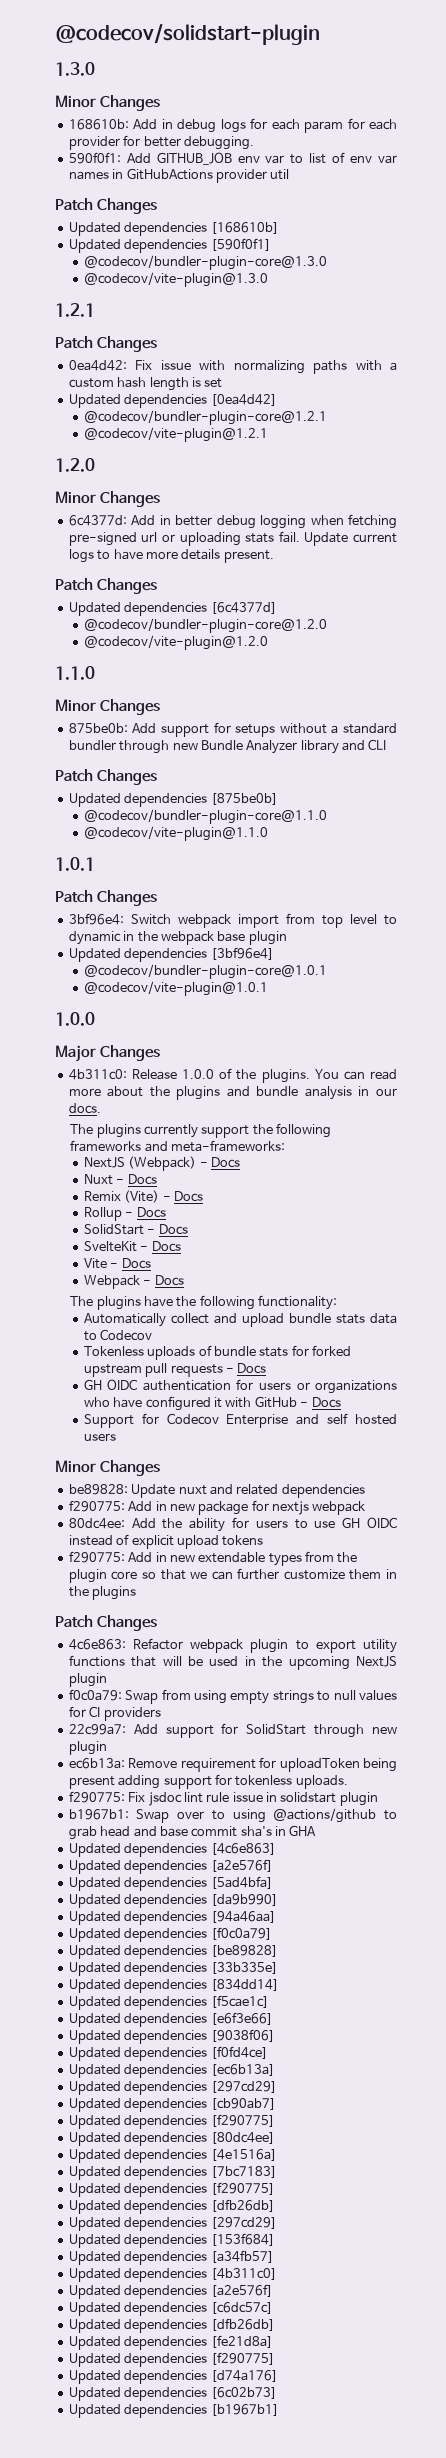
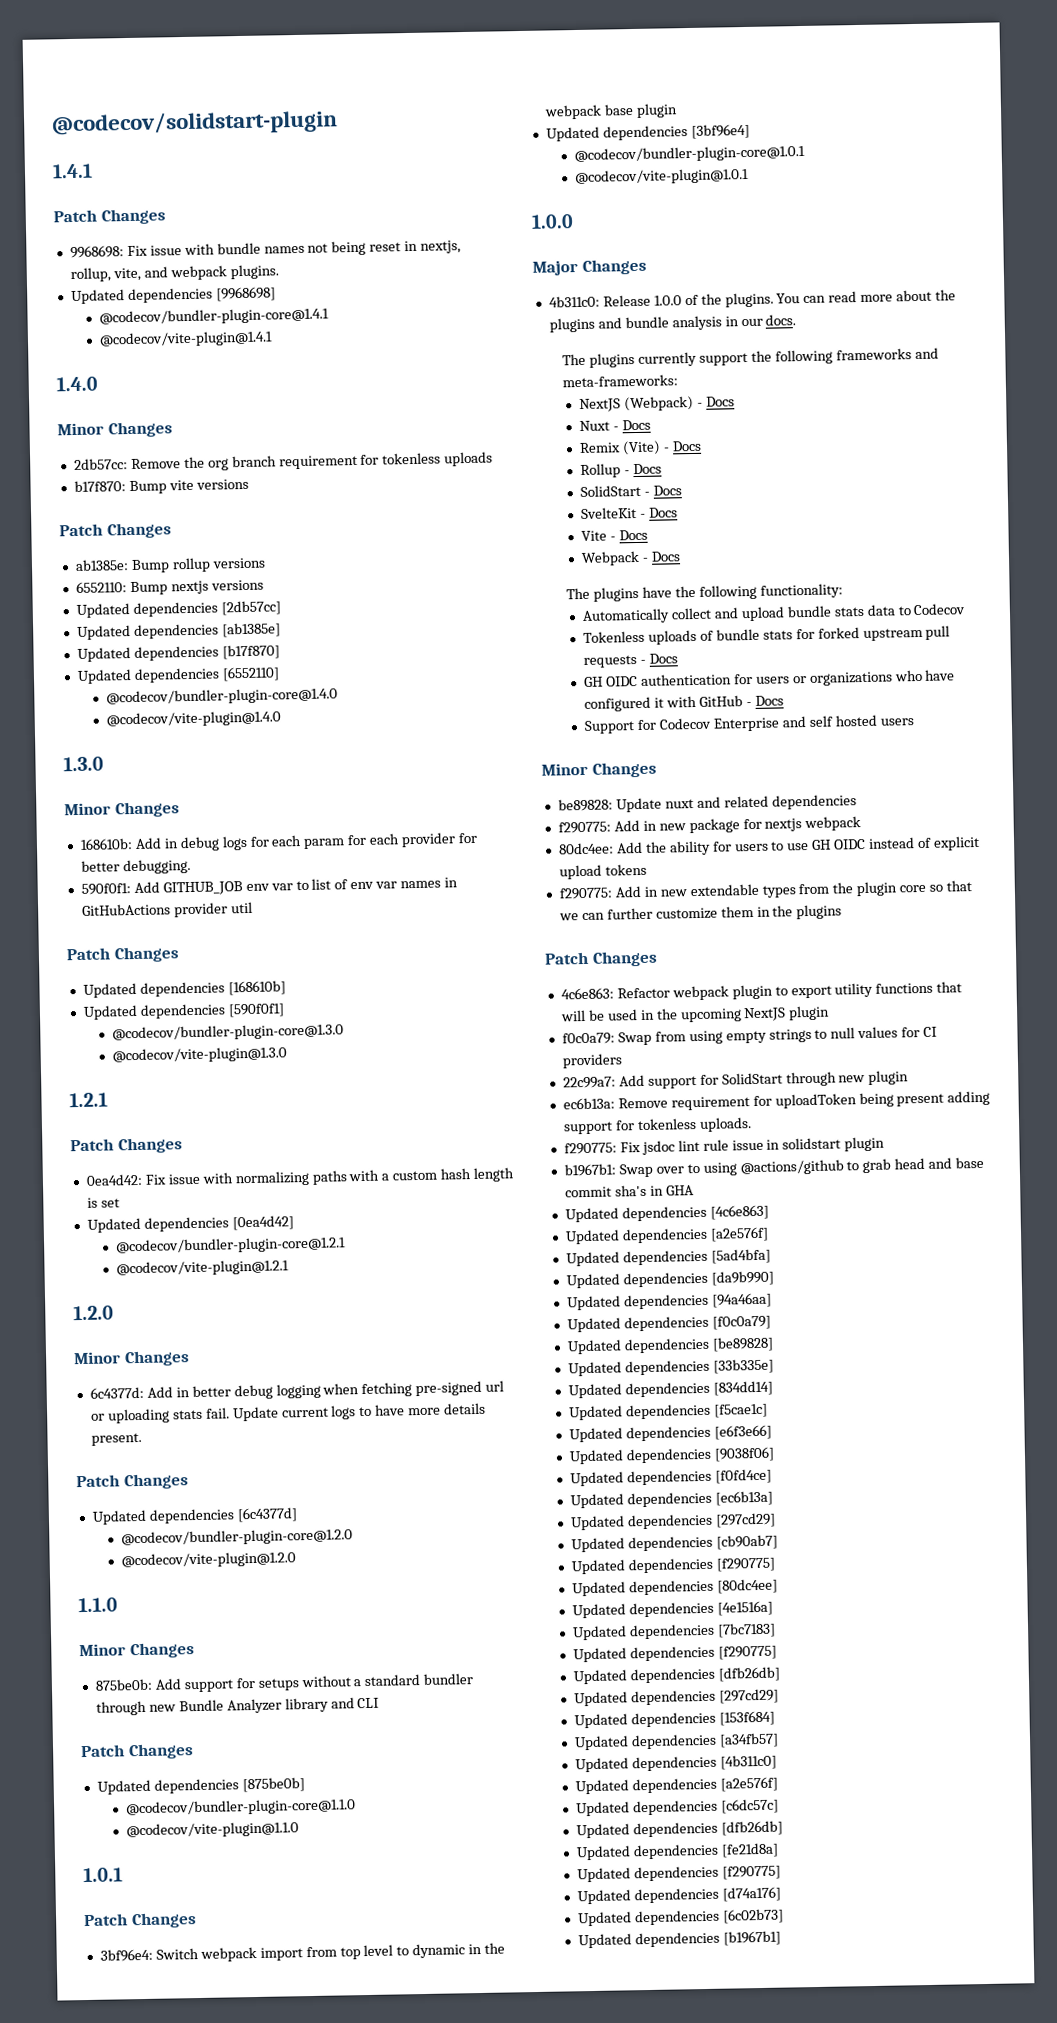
(320, 34) none -> [52,163,93,179] [53,208,166,225] [69,240,462,259] [69,264,279,283] [70,286,276,305] [99,307,330,326] [99,330,274,348] [56,376,98,392] [57,421,173,438] [73,451,494,471] [73,478,249,495] [59,522,172,539] [74,557,266,574] [75,579,264,596] [75,600,281,618] [76,622,281,640] [76,644,280,662] [76,666,280,684] [106,687,339,706] [106,710,282,728] // 1.4.1 // Patch Changes // 9968698: Fix issue with bundle names not being reset in nextjs, rollup, vite, and webpack plugins. // Updated dependencies [9968698] // @codecov/bundler-plugin-core@1.4.1 // @codecov/vite-plugin@1.4.1 // 1.4.0 // Minor Changes // 2db57cc: Remove the org branch requirement for tokenless uploads // b17f870: Bump vite versions // Patch Changes // ab1385e: Bump rollup versions // 6552110: Bump nextjs versions // Updated dependencies [2db57cc] // Updated dependencies [ab1385e] // Updated dependencies [b17f870] // Updated dependencies [6552110] // @codecov/bundler-plugin-core@1.4.0 // @codecov/vite-plugin@1.4.0

